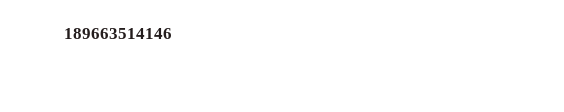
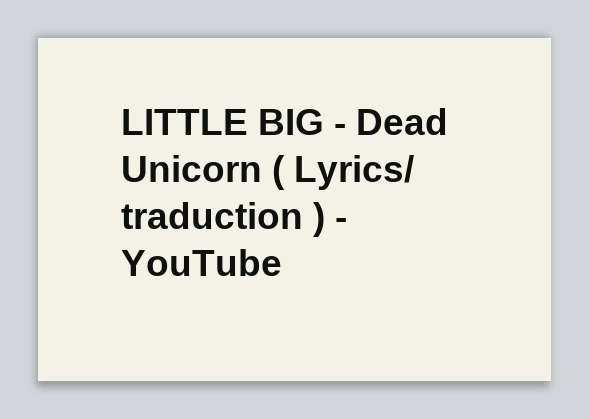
[64,28,172,39] 189663514146 -> [121,108,448,135] [121,155,414,190] [121,202,347,237] [121,249,282,276] LITTLE BIG - Dead Unicorn ( Lyrics/ traduction ) - YouTube

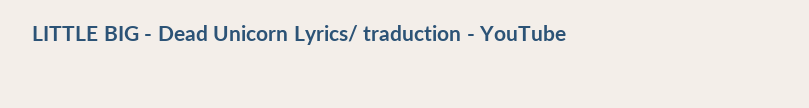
[272,155,285,190] ( -> (289, 33) none
[313,202,325,237] ) -> (462, 33) none

